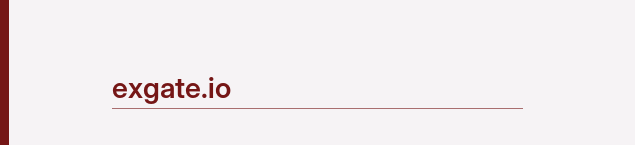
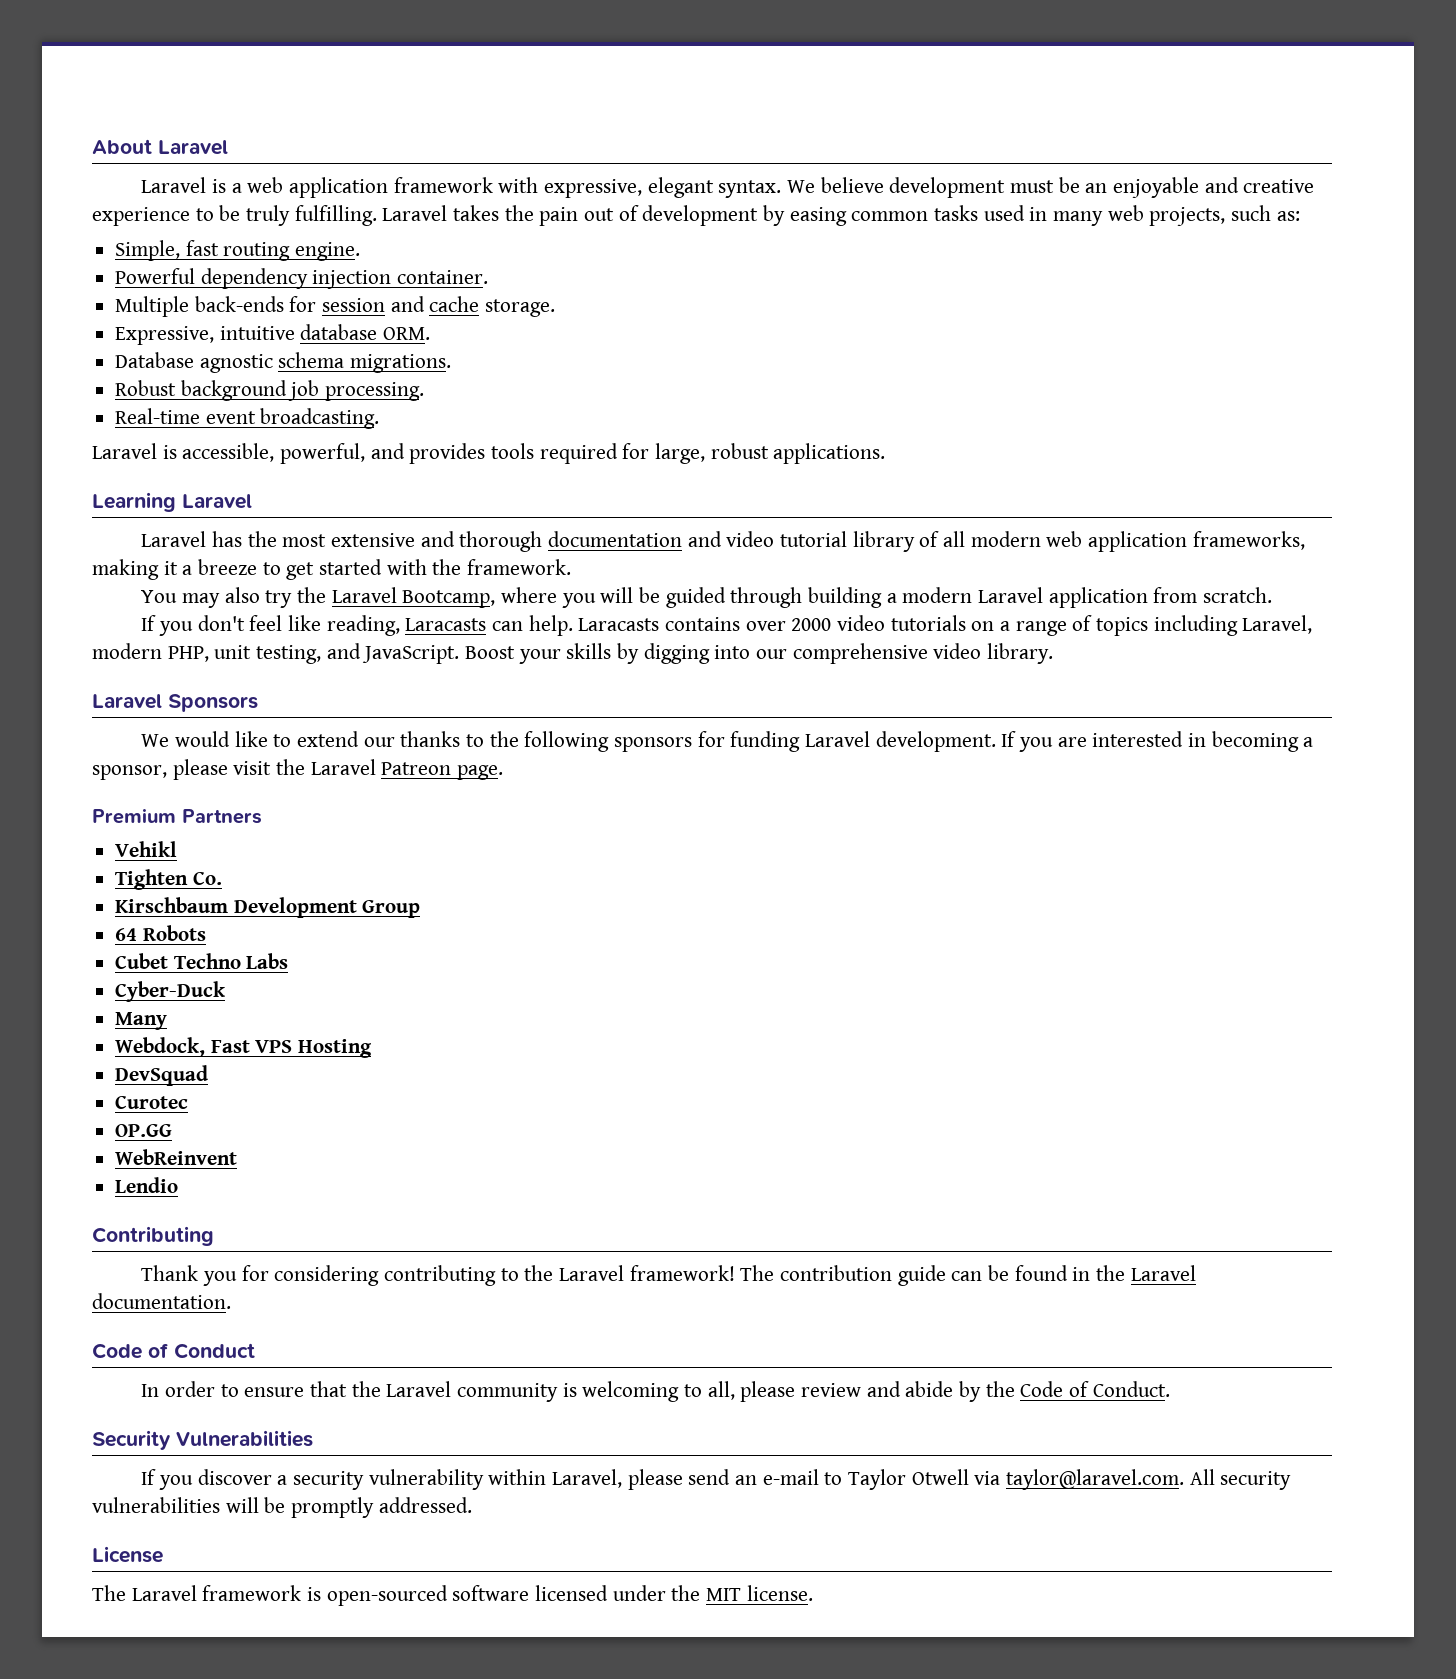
[112,77,231,104] exgate.io -> [92,139,228,155] [141,177,1315,198] [92,205,1300,226] [115,240,361,261] [115,268,489,289] [115,296,556,317] [115,324,431,345] [115,352,452,373] [115,380,425,401] [115,408,380,429] [92,443,886,464] [92,492,252,512] [141,531,1305,552] [92,559,572,580] [141,587,1272,608] [141,615,1313,636] [92,643,1054,664] [92,694,258,712] [141,731,1314,752] [92,759,504,780] [92,808,262,824] [115,841,178,857] [115,869,222,890] [115,897,421,918] [115,925,206,941] [115,953,289,969] [115,981,227,1002] [115,1012,168,1030] [115,1037,373,1058] [115,1065,209,1086] [115,1096,189,1109] [115,1124,173,1137] [115,1149,238,1165] [115,1177,179,1193] [92,1226,214,1246] [141,1265,1196,1286] [92,1293,231,1309] [92,1343,255,1359] [141,1381,1170,1402] [92,1430,313,1450] [141,1469,1292,1490] [92,1497,472,1518] [92,1546,163,1563] [92,1585,813,1606] About Laravel // Laravel is a web application framework with expressive, elegant syntax. We believe development must be an enjoyable and creative experience to be truly fulfilling. Laravel takes the pain out of development by easing common tasks used in many web projects, such as: // Simple, fast routing engine. // Powerful dependency injection container. // Multiple back-ends for session and cache storage. // Expressive, intuitive database ORM. // Database agnostic schema migrations. // Robust background job processing. // Real-time event broadcasting. // Laravel is accessible, powerful, and provides tools required for large, robust applications. // Learning Laravel // Laravel has the most extensive and thorough documentation and video tutorial library of all modern web application frameworks, making it a breeze to get started with the framework. // You may also try the Laravel Bootcamp, where you will be guided through building a modern Laravel application from scratch. // If you don't feel like reading, Laracasts can help. Laracasts contains over 2000 video tutorials on a range of topics including Laravel, modern PHP, unit testing, and JavaScript. Boost your skills by digging into our comprehensive video library. // Laravel Sponsors // We would like to extend our thanks to the following sponsors for funding Laravel development. If you are interested in becoming a sponsor, please visit the Laravel Patreon page. // Premium Partners // Vehikl // Tighten Co. // Kirschbaum Development Group // 64 Robots // Cubet Techno Labs // Cyber-Duck // Many // Webdock, Fast VPS Hosting // DevSquad // Curotec // OP.GG // WebReinvent // Lendio // Contributing // Thank you for considering contributing to the Laravel framework! The contribution guide can be found in the Laravel documentation. // Code of Conduct // In order to ensure that the Laravel community is welcoming to all, please review and abide by the Code of Conduct. // Security Vulnerabilities // If you discover a security vulnerability within Laravel, please send an e-mail to Taylor Otwell via taylor@laravel.com. All security vulnerabilities will be promptly addressed. // License // The Laravel framework is open-sourced software licensed under the MIT license.

